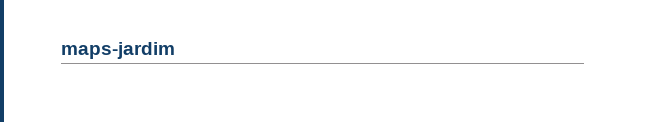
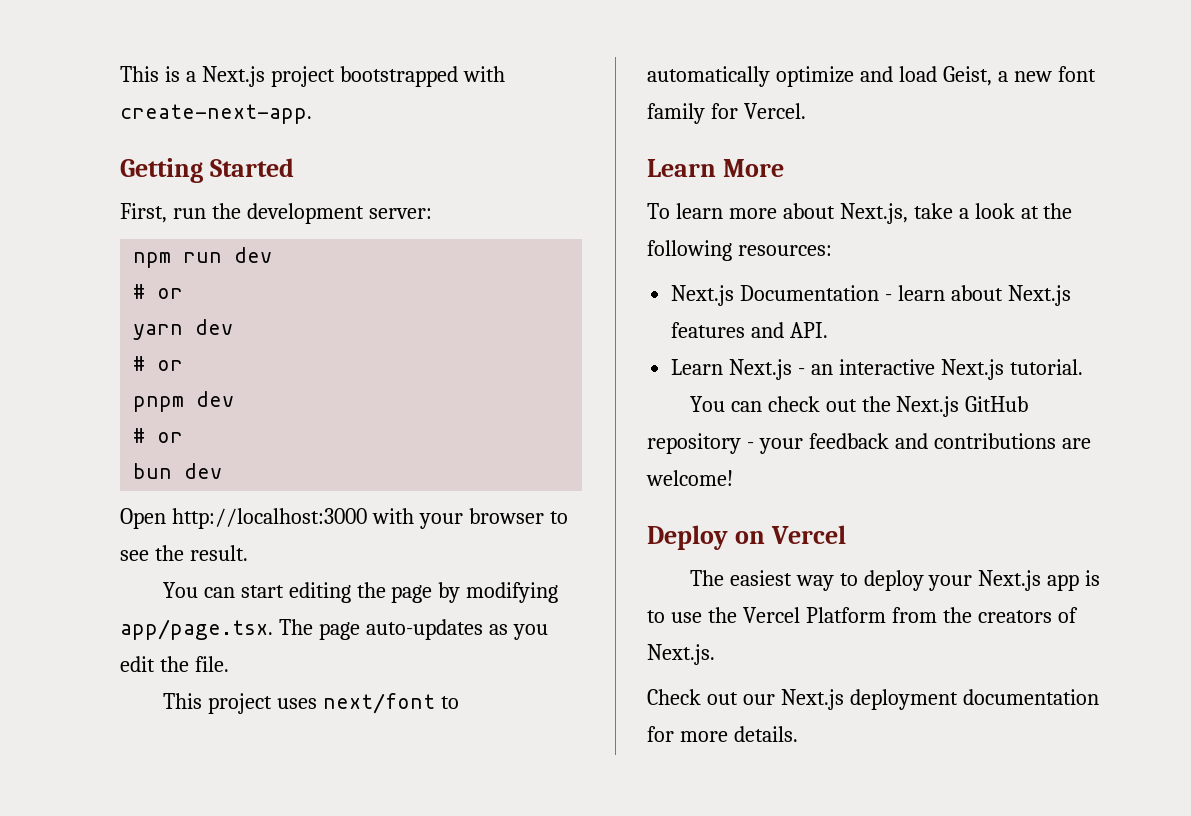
[61,42,175,59] maps-jardim -> [120,66,505,87] [120,104,312,124] [120,158,294,183] [120,203,432,224] [133,247,273,268] [133,284,184,299] [133,319,234,340] [133,356,184,371] [133,391,235,412] [133,428,184,443] [133,463,223,479] [120,508,568,529] [120,545,248,561] [162,582,559,603] [120,619,548,640] [120,656,229,672] [162,693,459,714] [647,66,1096,87] [647,103,806,124] [647,159,784,177] [647,203,1073,224] [647,240,832,261] [671,285,1071,306] [671,322,829,338] [671,359,1083,380] [689,396,1029,417] [647,433,1091,454] [646,470,733,486] [647,525,846,550] [689,570,1101,591] [647,607,1078,623] [647,644,715,665] [647,689,1099,710] [647,726,798,742] This is a Next.js project bootstrapped with create-next-app. // Getting Started // First, run the development server: // npm run dev // # or // yarn dev // # or // pnpm dev // # or // bun dev // Open http://localhost:3000 with your browser to see the result. // You can start editing the page by modifying app/page.tsx. The page auto-updates as you edit the file. // This project uses next/font to automatically optimize and load Geist, a new font family for Vercel. // Learn More // To learn more about Next.js, take a look at the following resources: // Next.js Documentation - learn about Next.js features and API. // Learn Next.js - an interactive Next.js tutorial. // You can check out the Next.js GitHub repository - your feedback and contributions are welcome! // Deploy on Vercel // The easiest way to deploy your Next.js app is to use the Vercel Platform from the creators of Next.js. // Check out our Next.js deployment documentation for more details.

